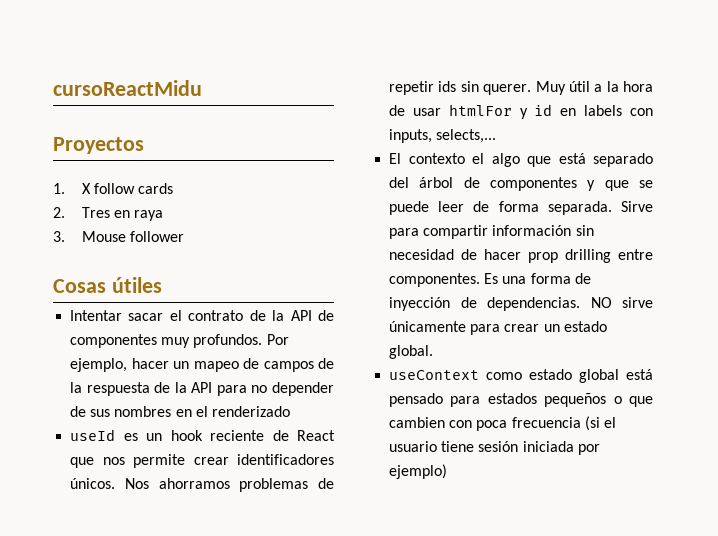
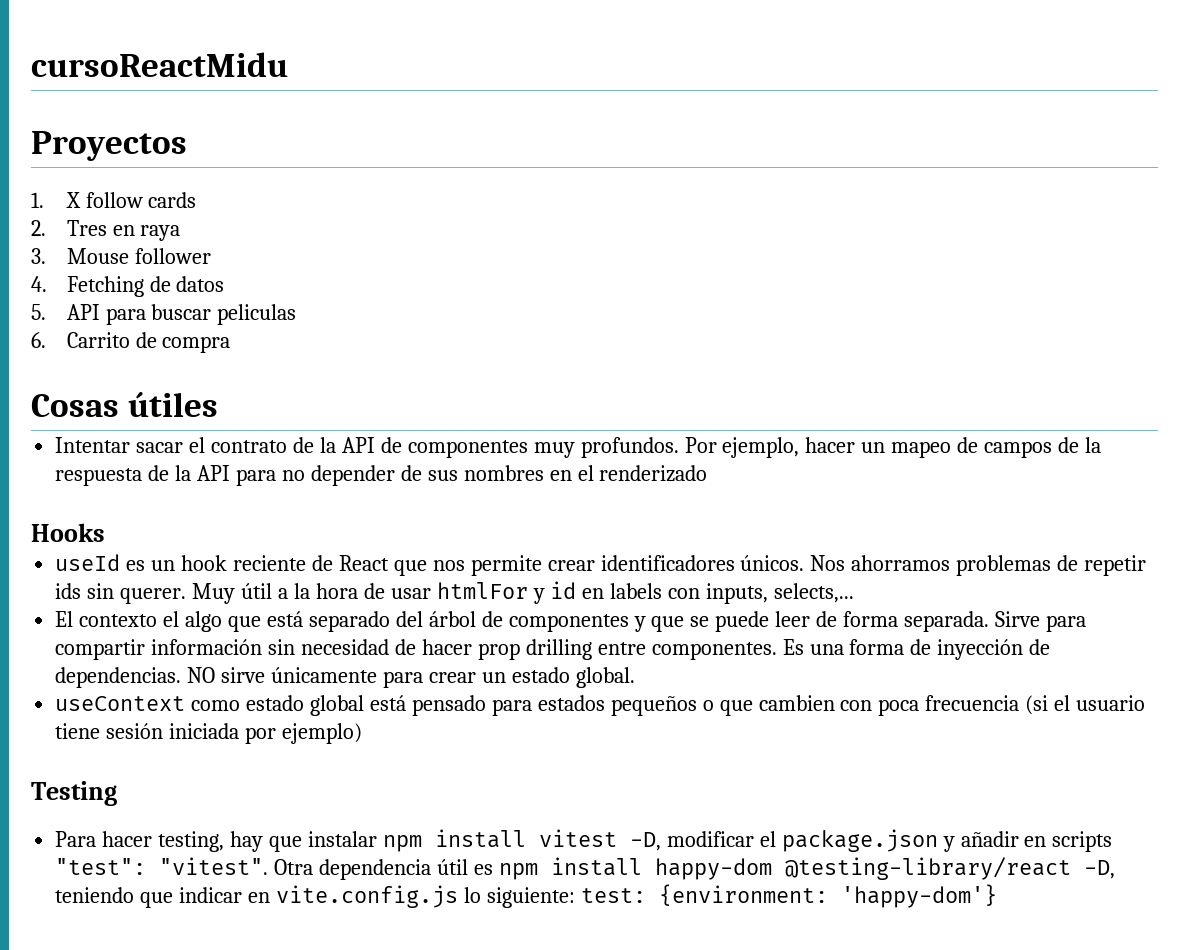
(185, 236) none -> [31,276,225,297] [31,304,297,325] [31,332,231,353] // 4. Fetching de datos // 5. API para buscar peliculas // 6. Carrito de compra
(290, 411) none -> [31,523,105,542] // Hooks
(448, 471) none -> [31,781,117,806] [55,829,1113,852] [55,857,1115,880] [55,884,997,908] // Testing // Para hacer testing, hay que instalar npm install vitest -D, modificar el package.json y añadir en scripts "test": "vitest". Otra dependencia útil es npm install happy-dom @testing-library/react -D, teniendo que indicar en vite.config.js lo siguiente: test: {environment: 'happy-dom'}

